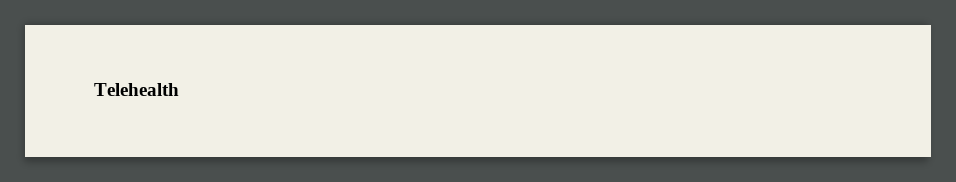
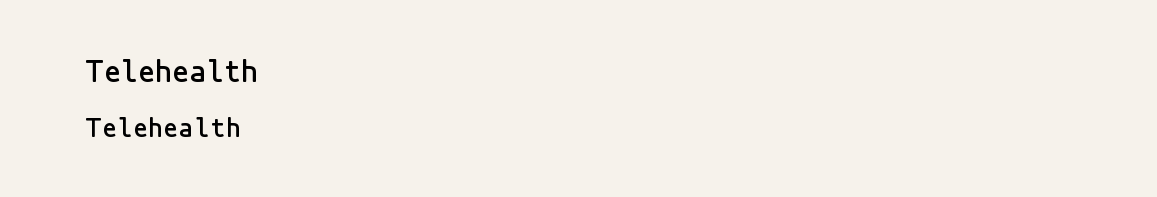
[94,83,179,96] Telehealth -> [85,59,258,82] [85,117,241,137] Telehealth // Telehealth

